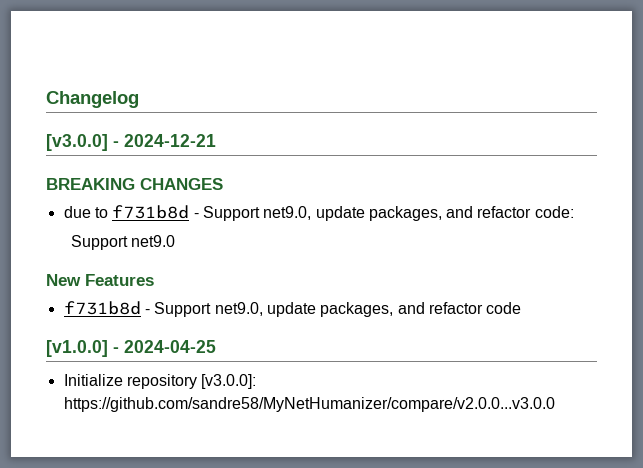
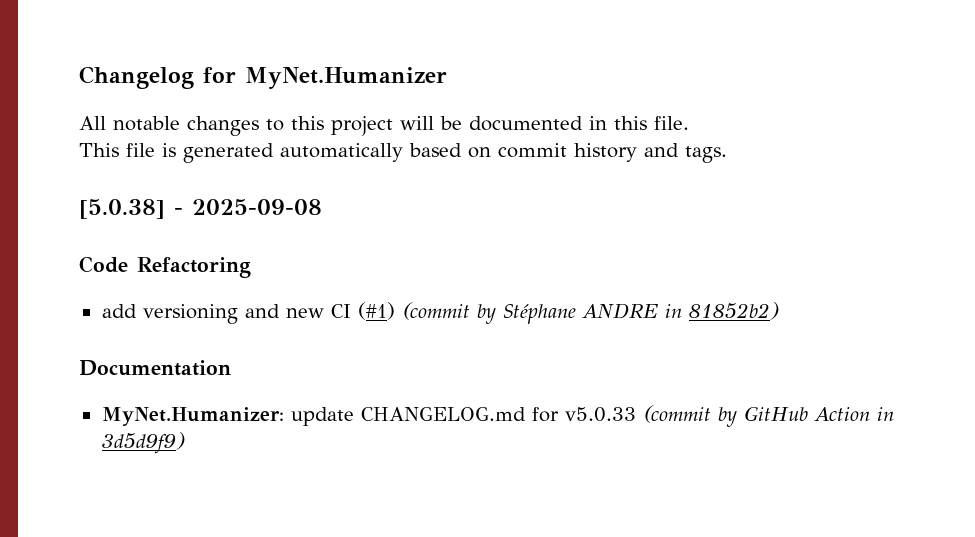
[46,134,216,151] [46,178,223,190] [63,205,574,221] [70,235,176,250] [46,274,154,286] [63,301,522,317] [46,340,216,357] [63,374,257,389] [63,397,555,412] // [v3.0.0] - 2024-12-21 // BREAKING CHANGES // due to f731b8d - Support net9.0, update packages, and refactor code: // Support net9.0 // New Features // f731b8d - Support net9.0, update packages, and refactor code // [v1.0.0] - 2024-04-25 // Initialize repository [v3.0.0]: https://github.com/sandre58/MyNetHumanizer/compare/v2.0.0...v3.0.0 -> [203,67,447,89] [79,116,689,136] [79,143,727,163] [79,199,322,219] [79,256,251,278] [101,302,779,324] [79,360,231,376] [101,405,894,427] [101,432,185,454] for MyNet.Humanizer // All notable changes to this project will be documented in this file. // This file is generated automatically based on commit history and tags. // [5.0.38] - 2025-09-08 // Code Refactoring // add versioning and new CI (#1) (commit by Stéphane ANDRE in 81852b2) // Documentation // MyNet.Humanizer: update CHANGELOG.md for v5.0.33 (commit by GitHub Action in 3d5d9f9)

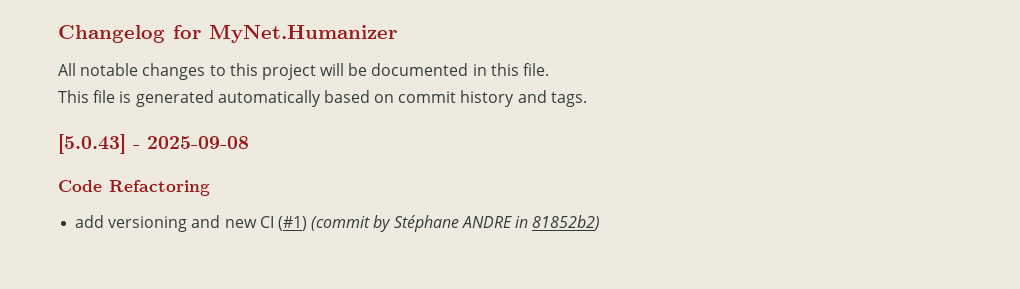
[79,199,165,219] [5.0.38] -> [58,134,126,154] [5.0.43]
[79,360,231,376] [101,405,894,427] [101,432,185,454] // Documentation // MyNet.Humanizer: update CHANGELOG.md for v5.0.33 (commit by GitHub Action in 3d5d9f9) -> (601, 223) none

